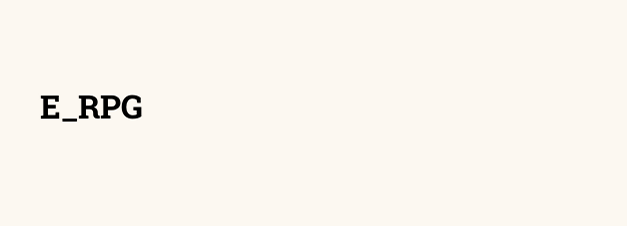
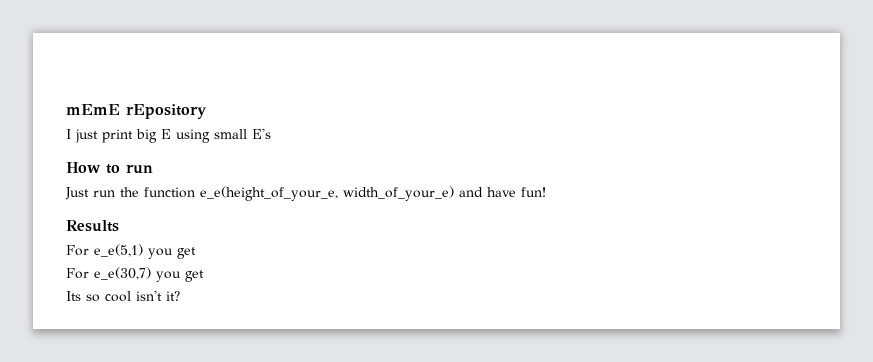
[39,94,144,122] E_RPG -> [66,104,207,119] [66,128,271,143] [66,162,153,174] [65,186,546,201] [66,220,119,232] [66,244,196,259] [66,267,204,282] [66,290,180,302] mEmE rEpository // I just print big E using small E's // How to run // Just run the function e_e(height_of_your_e, width_of_your_e) and have fun! // Results // For e_e(5,1) you get // For e_e(30,7) you get // Its so cool isn't it?

